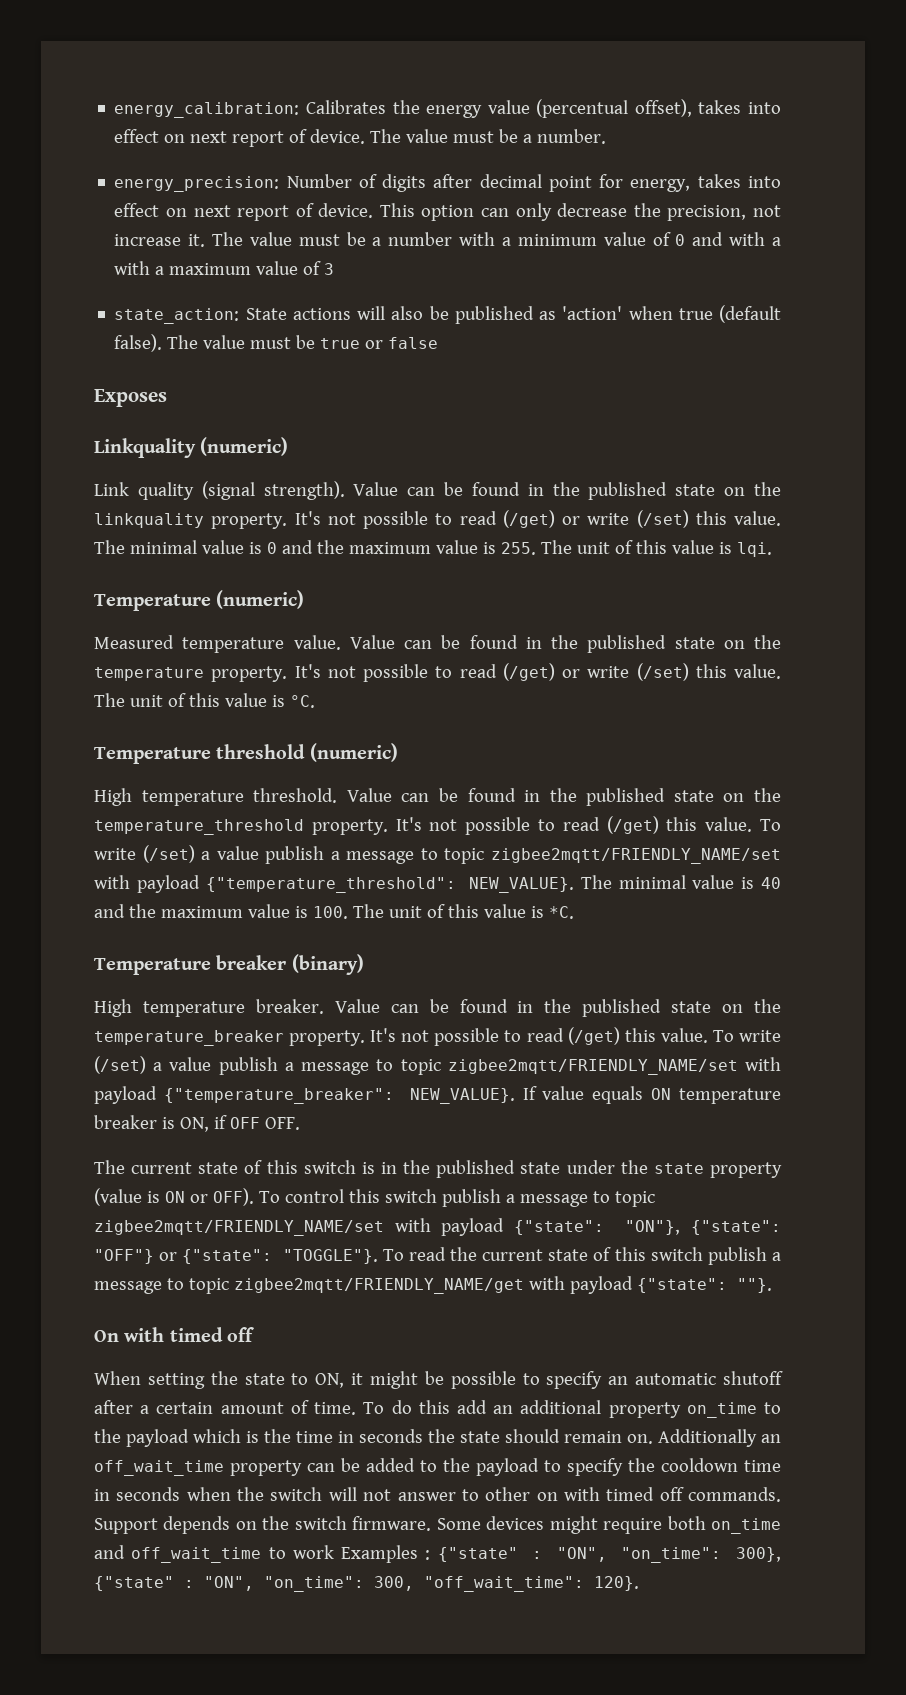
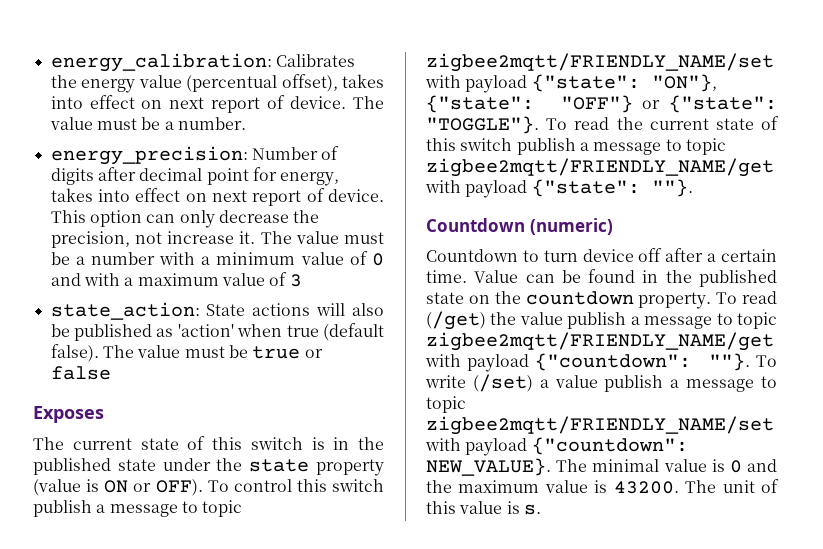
[114,261,165,275] with a -> (134, 281) none
[94,437,289,458] [94,481,781,500] [94,510,781,529] [94,540,772,557] [94,590,305,611] [94,635,781,653] [94,663,781,682] [94,693,315,708] [94,743,398,764] [94,788,781,806] [94,816,781,835] [94,845,781,864] [94,875,782,893] [94,904,574,919] [94,954,364,975] [94,999,781,1017] [94,1027,781,1046] [94,1056,781,1075] [94,1086,781,1104] [94,1115,300,1132] // Linkquality (numeric) // Link quality (signal strength). Value can be found in the published state on the linkquality property. It's not possible to read (/get) or write (/set) this value. The minimal value is 0 and the maximum value is 255. The unit of this value is lqi. // Temperature (numeric) // Measured temperature value. Value can be found in the published state on the temperature property. It's not possible to read (/get) or write (/set) this value. The unit of this value is °C. // Temperature threshold (numeric) // High temperature threshold. Value can be found in the published state on the temperature_threshold property. It's not possible to read (/get) this value. To write (/set) a value publish a message to topic zigbee2mqtt/FRIENDLY_NAME/set with payload {"temperature_threshold": NEW_VALUE}. The minimal value is 40 and the maximum value is 100. The unit of this value is *C. // Temperature breaker (binary) // High temperature breaker. Value can be found in the published state on the temperature_breaker property. It's not possible to read (/get) this value. To write (/set) a value publish a message to topic zigbee2mqtt/FRIENDLY_NAME/set with payload {"temperature_breaker": NEW_VALUE}. If value equals ON temperature breaker is ON, if OFF OFF. -> (104, 414) none
[94,1327,254,1342] [94,1371,784,1389] [94,1400,781,1418] [94,1429,781,1447] [94,1458,781,1476] [94,1487,782,1502] [94,1516,781,1534] [94,1545,781,1563] [94,1576,639,1592] On with timed off // When setting the state to ON, it might be possible to specify an automatic shutoff after a certain amount of time. To do this add an additional property on_time to the payload which is the time in seconds the state should remain on. Additionally an off_wait_time property can be added to the payload to specify the cooldown time in seconds when the switch will not answer to other on with timed off commands. Support depends on the switch firmware. Some devices might require both on_time and off_wait_time to work Examples : {"state" : "ON", "on_time": 300}, {"state" : "ON", "on_time": 300, "off_wait_time": 120}. -> [426,218,613,235] [426,248,777,262] [426,269,777,287] [426,291,777,309] [426,311,777,330] [426,332,774,351] [425,353,777,372] [425,374,777,392] [426,396,466,413] [426,416,774,435] [425,437,688,456] [426,458,777,476] [426,479,779,494] [426,501,541,515] Countdown (numeric) // Countdown to turn device off after a certain time. Value can be found in the published state on the countdown property. To read (/get) the value publish a message to topic zigbee2mqtt/FRIENDLY_NAME/get with payload {"countdown": ""}. To write (/set) a value publish a message to topic zigbee2mqtt/FRIENDLY_NAME/set with payload {"countdown": NEW_VALUE}. The minimal value is 0 and the maximum value is 43200. The unit of this value is s.

